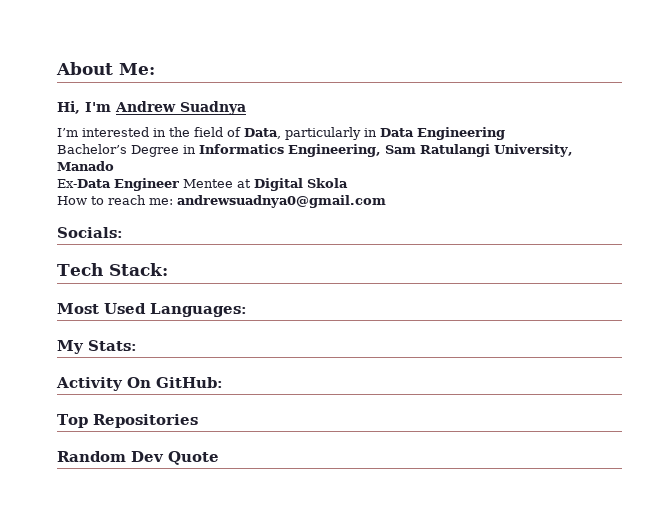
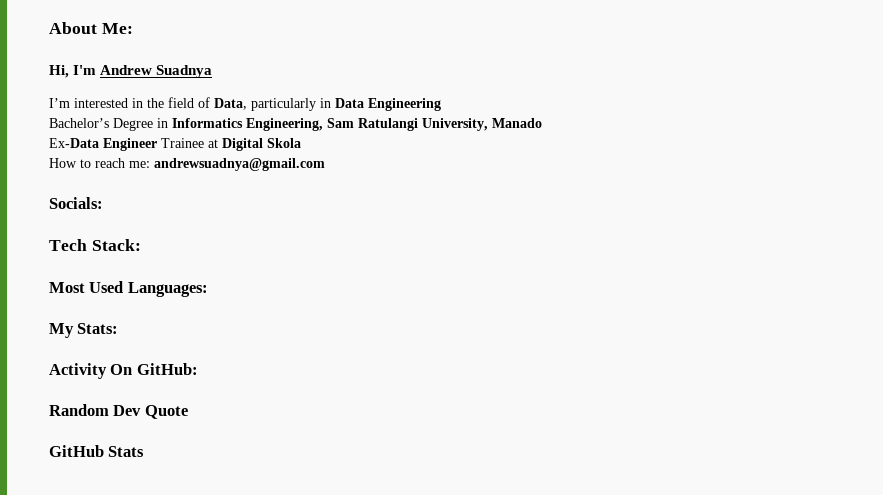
[183,179,233,188] Mentee -> [161,138,204,148] Trainee
[177,195,386,208] andrewsuadnya0@gmail.com -> [154,158,325,171] andrewsuadnya@gmail.com
[57,414,198,428] // Top Repositories -> (198, 369) none
(219, 458) none -> [49,445,145,457] // GitHub Stats

